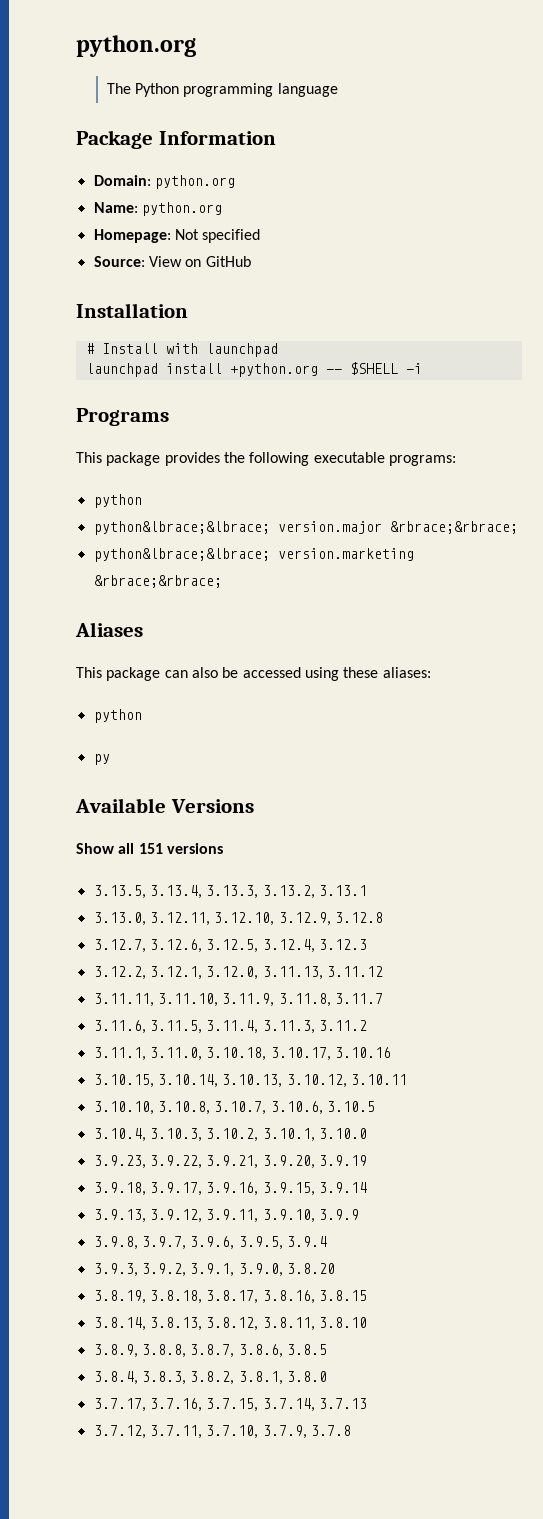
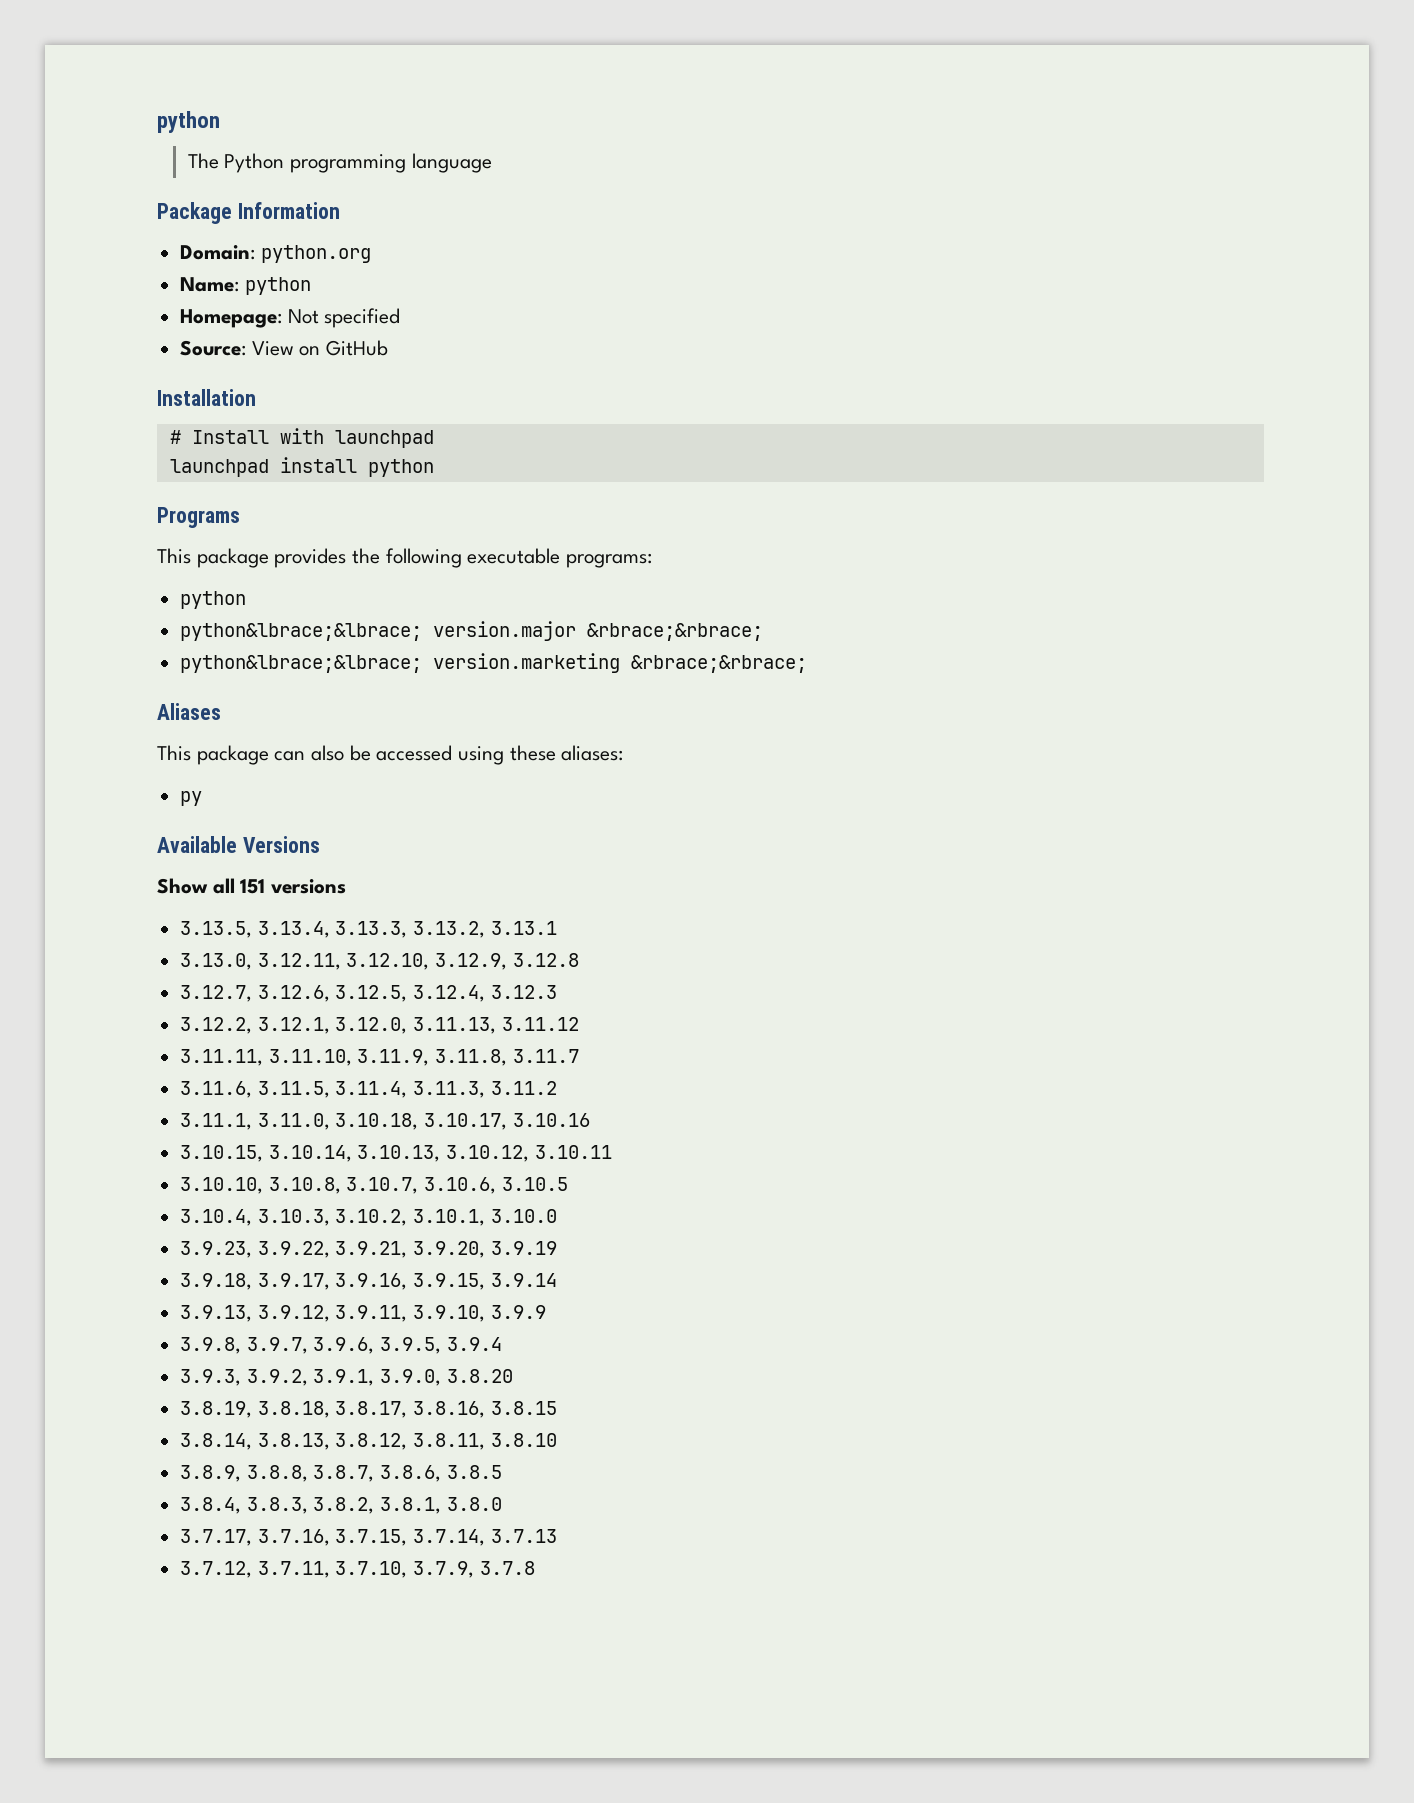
[76,35,196,57] python.org -> [157,111,220,133] python
[141,202,222,216] python.org -> [244,277,311,295] python
[229,362,422,377] +python.org -- $SHELL -i -> [367,459,434,477] python
[93,709,142,723] // python -> (624, 753) none

